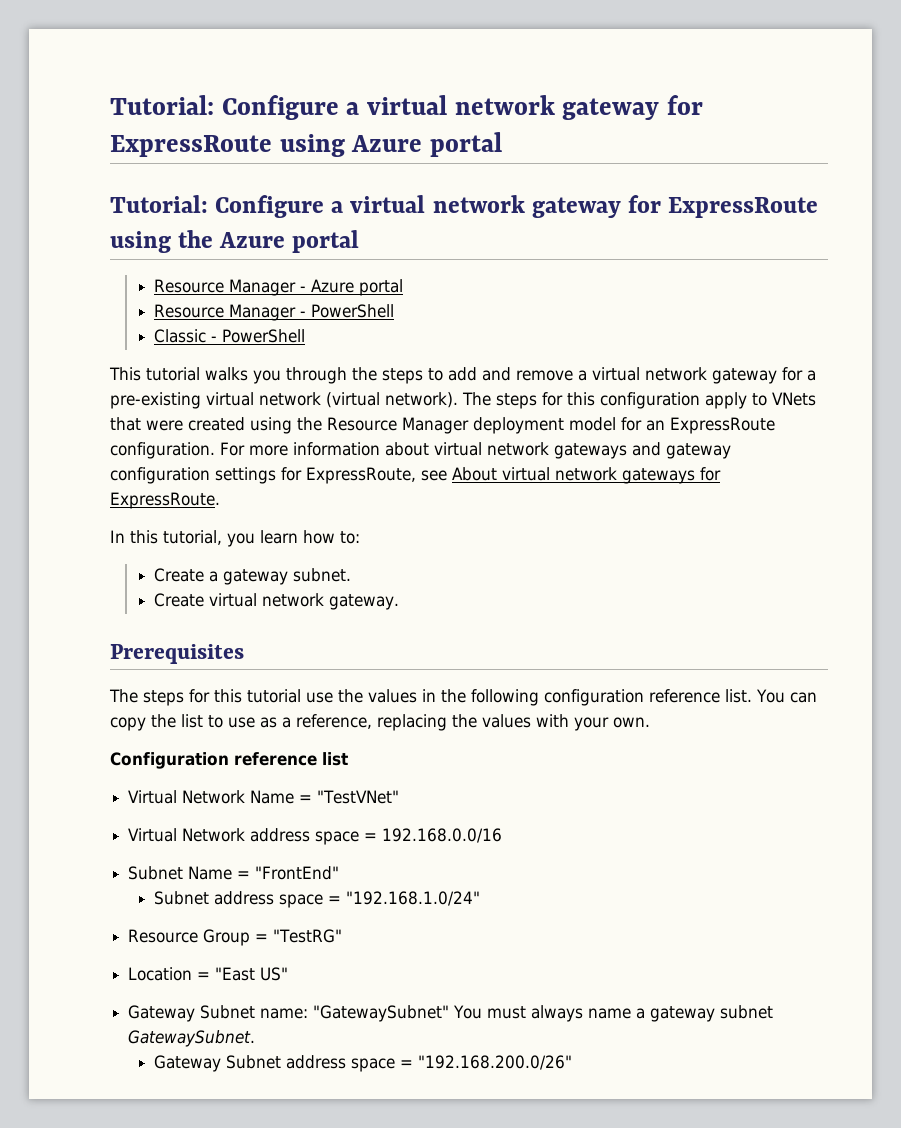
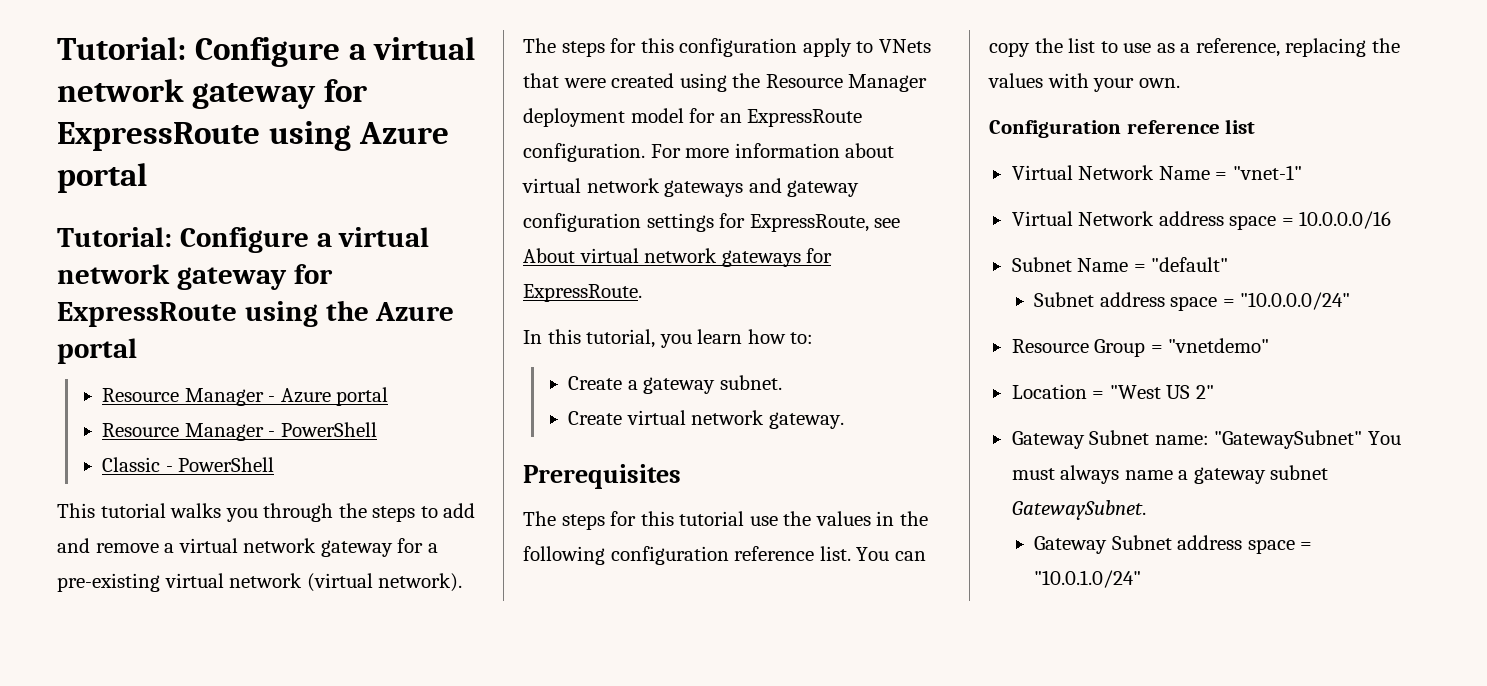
[317,790,400,804] "TestVNet" -> [1232,165,1302,180] "vnet-1"
[382,828,503,843] 192.168.0.0/16 -> [1299,211,1392,229] 10.0.0.0/16
[255,866,340,880] [154,891,481,908] "FrontEnd" // Subnet address space = "192.168.1.0/24" -> [1151,257,1229,272] [1034,292,1351,311] "default" // Subnet address space = "10.0.0.0/24"
[273,929,343,943] "TestRG" -> [1168,338,1270,353] "vnetdemo"
[215,967,289,981] "East US" -> [1109,385,1214,399] "West US 2"
[418,1055,573,1070] "192.168.200.0/26" -> [1034,570,1142,588] "10.0.1.0/24"

